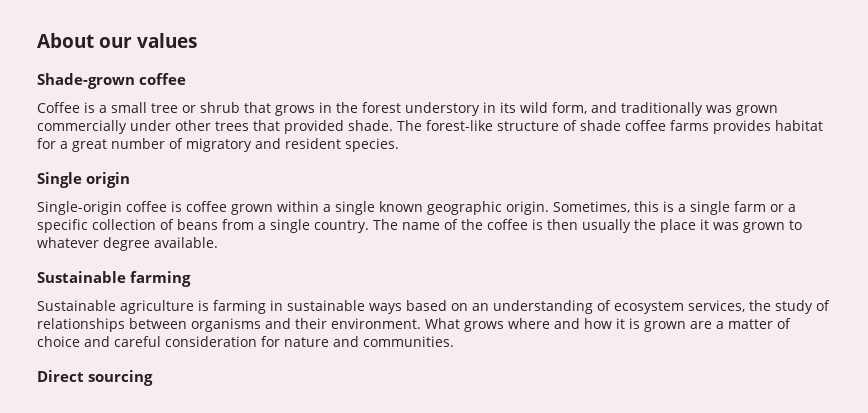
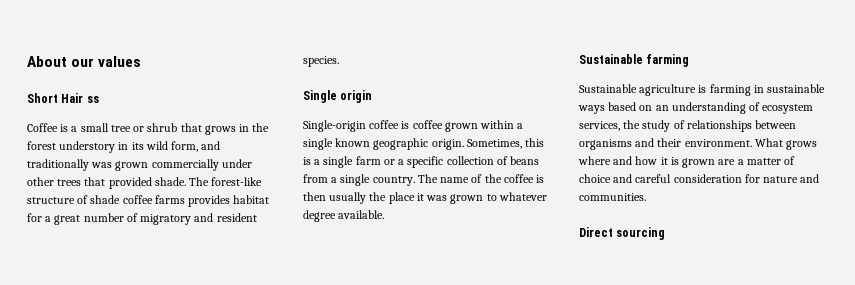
[37,73,186,89] Shade-grown coffee -> [27,93,99,103] Short Hair ss

